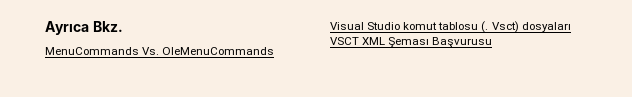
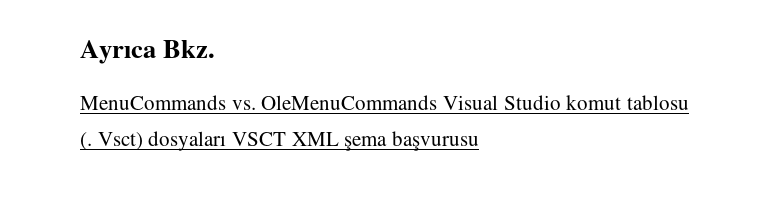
[142,47,160,55] Vs. -> [231,100,256,110] vs.
[388,37,493,48] Şeması Başvurusu -> [344,131,480,151] şema başvurusu

